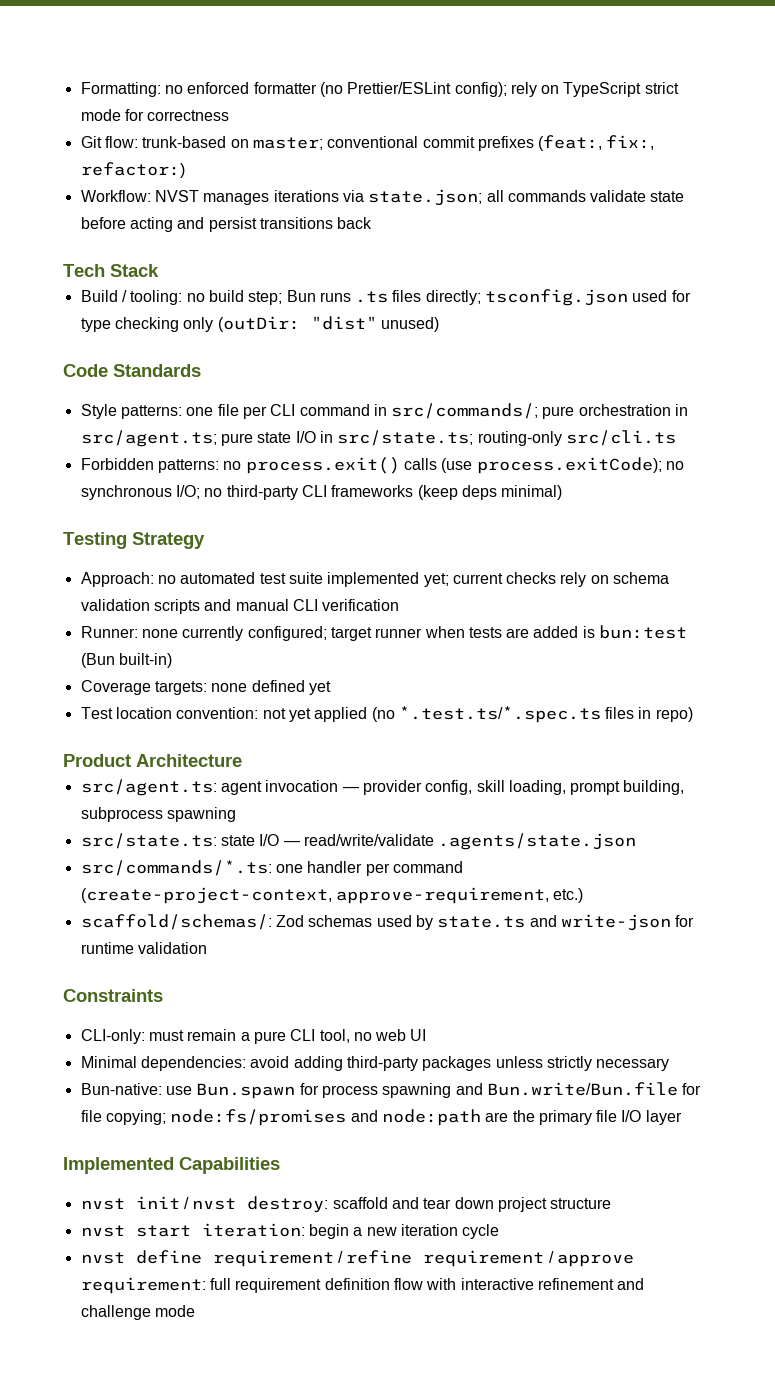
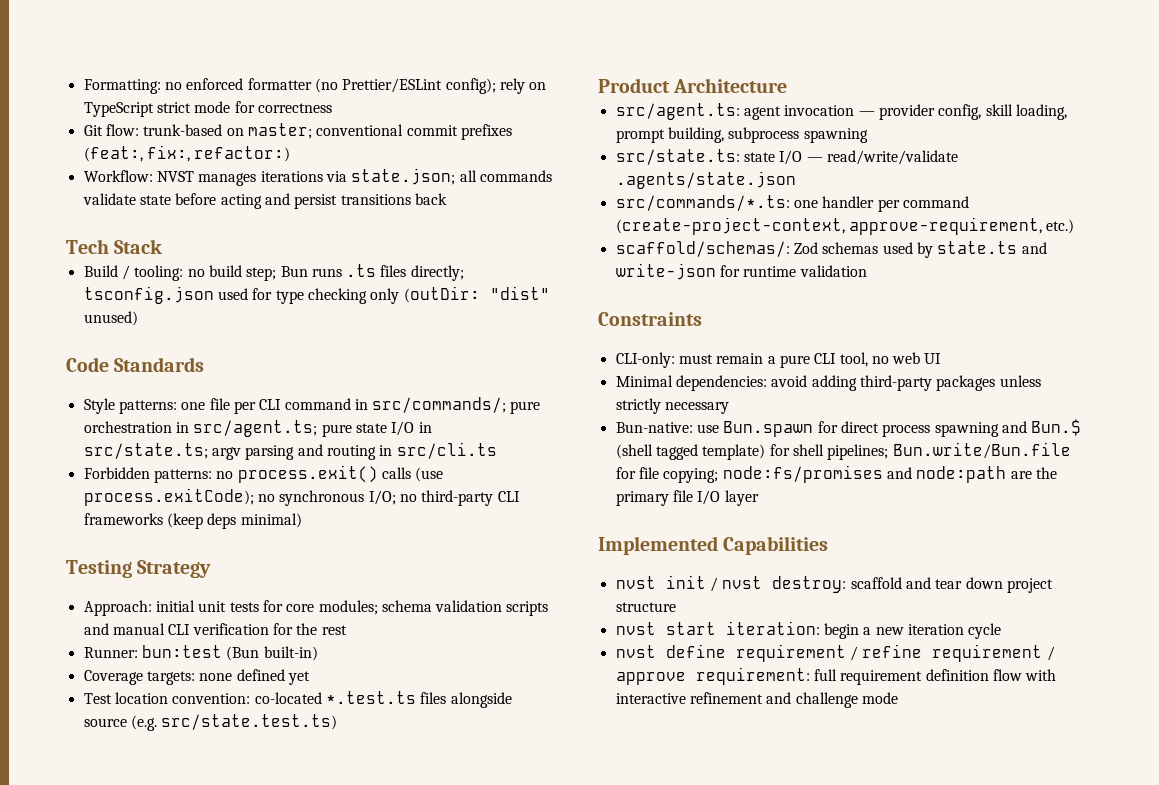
[477,431,562,446] routing-only -> [211,444,393,460] argv parsing and routing in
[157,572,609,587] no automated test suite implemented yet; current checks rely on -> [155,600,378,615] initial unit tests for core modules;
[80,626,595,641] // Runner: none currently configured; target runner when tests are added is -> [272,623,347,635] [83,647,138,658] for the rest // Runner:
[262,706,693,723] not yet applied (no *.test.ts/*.spec.ts files in repo) -> [254,691,512,708] [83,714,338,731] co-located *.test.ts files alongside source (e.g. src/state.test.ts)
(319, 1089) none -> [840,421,879,433] direct
(483, 1089) none -> [1031,419,1082,436] [615,444,889,460] Bun.$ (shell tagged template) for shell pipelines;

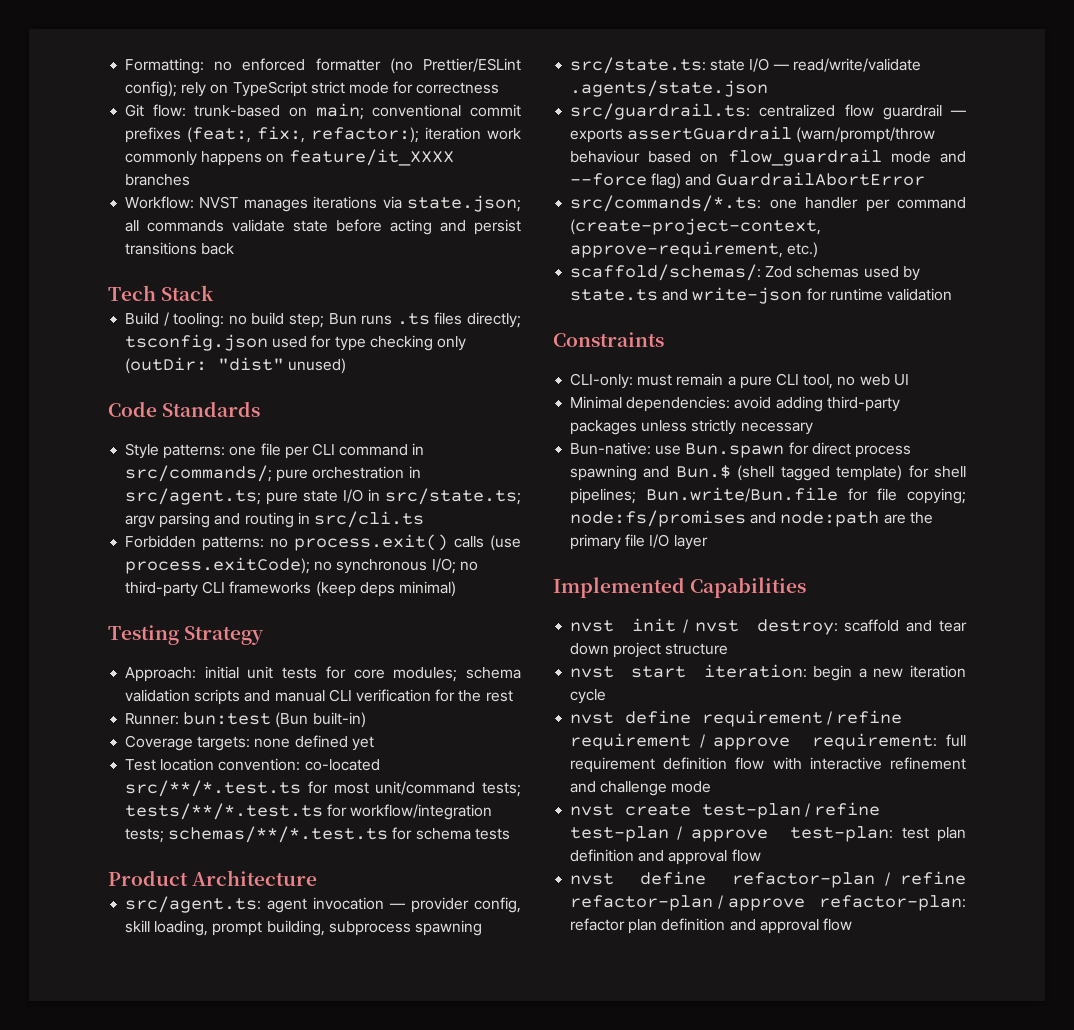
[247,123,312,139] master; -> [315,103,364,120] main;
[194,146,291,162] refactor:) -> [311,127,521,143] [125,149,454,166] [125,174,191,186] refactor:); iteration work commonly happens on feature/it_XXXX branches
[325,691,512,708] [83,714,338,731] *.test.ts files alongside source (e.g. src/state.test.ts) -> [125,780,521,797] [125,803,493,820] [125,826,510,843] src/**/*.test.ts for most unit/command tests; tests/**/*.test.ts for workflow/integration tests; schemas/**/*.test.ts for schema tests
(796, 180) none -> [570,103,966,120] [570,126,936,143] [570,149,966,166] [570,172,925,189] // src/guardrail.ts: centralized flow guardrail — exports assertGuardrail (warn/prompt/throw behaviour based on flow_guardrail mode and --force flag) and GuardrailAbortError
(898, 698) none -> [570,802,881,819] [570,826,966,842] [570,849,761,865] [570,871,966,888] [570,895,966,911] [570,918,852,934] // nvst create test-plan / refine test-plan / approve test-plan: test plan definition and approval flow // nvst define refactor-plan / refine refactor-plan / approve refactor-plan: refactor plan definition and approval flow

